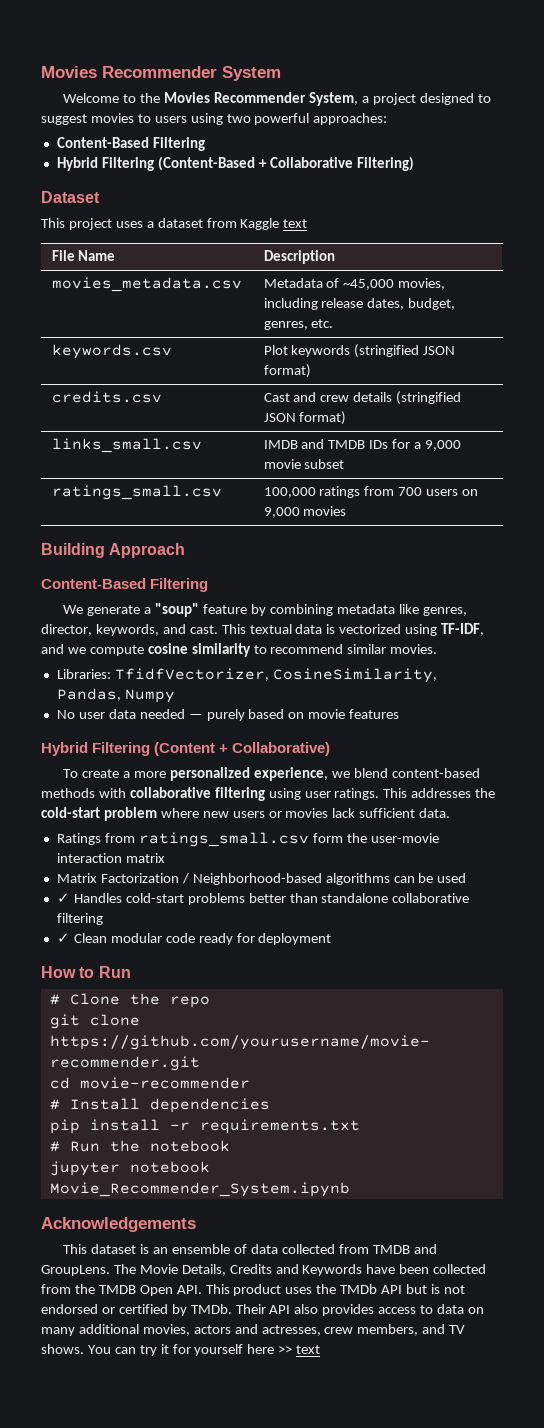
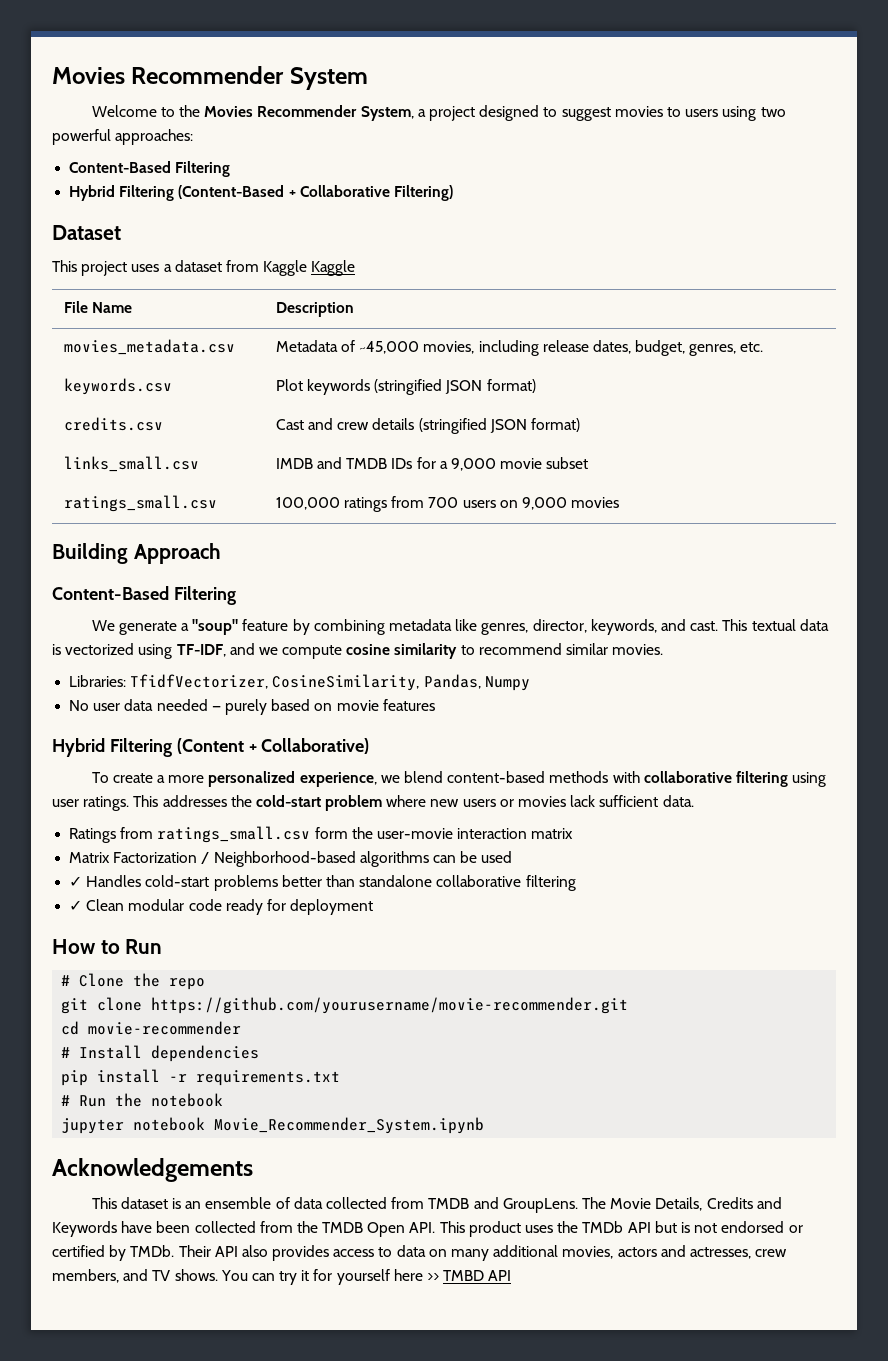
[283,219,308,228] text -> [311,260,356,276] Kaggle
[296,1345,321,1354] text -> [443,1270,512,1281] TMBD API

